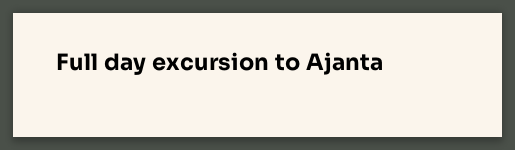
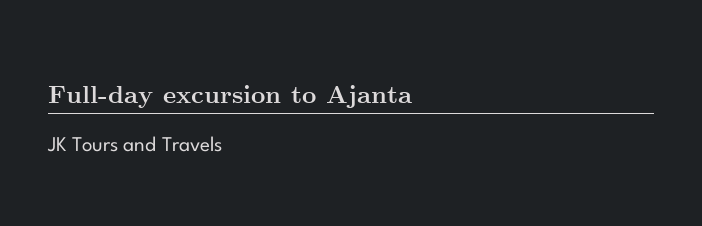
[56,53,147,75] Full day -> [48,86,153,108] Full-day
(384, 63) none -> [47,136,223,152] // JK Tours and Travels

